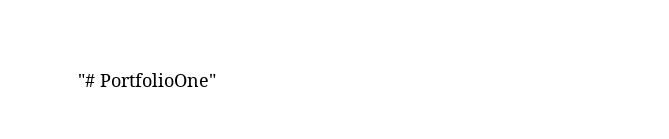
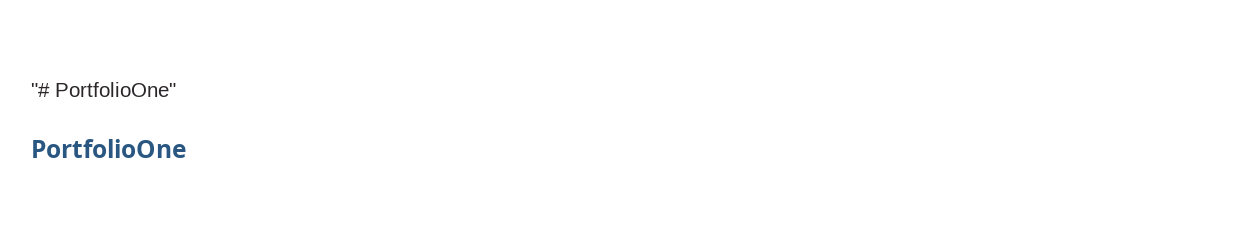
(216, 80) none -> [31,139,186,158] // PortfolioOne

